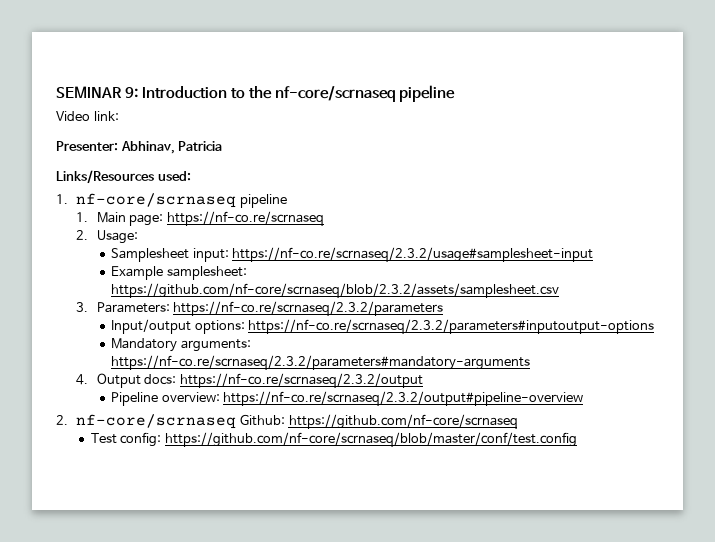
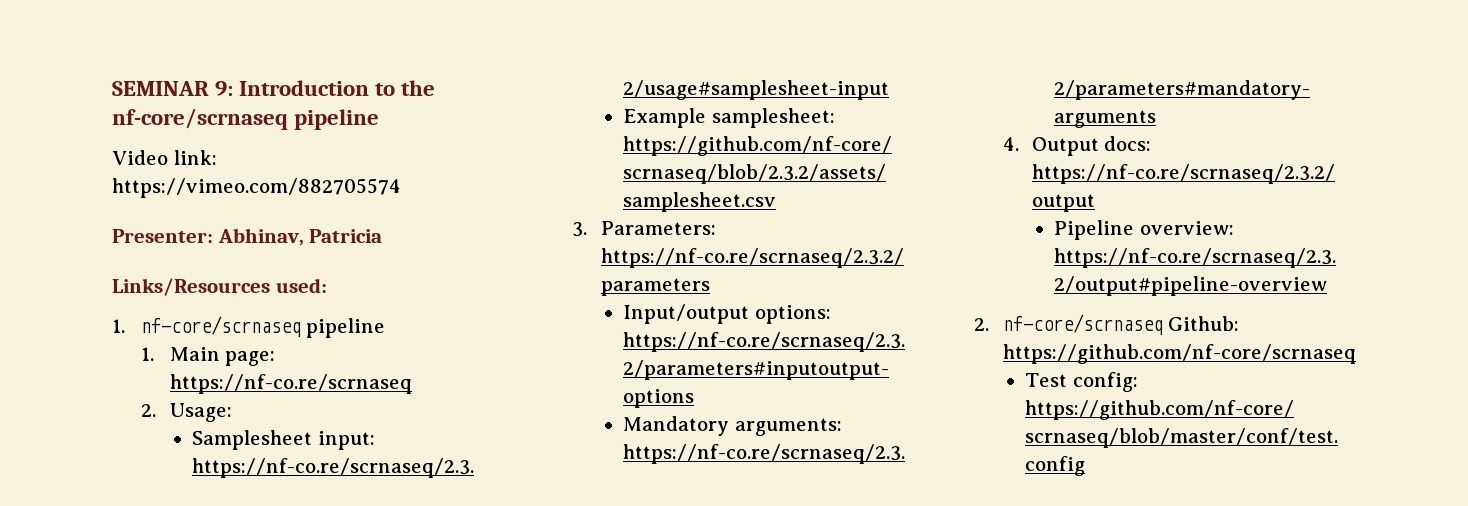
(119, 116) none -> [112,178,401,198] https://vimeo.com/882705574

